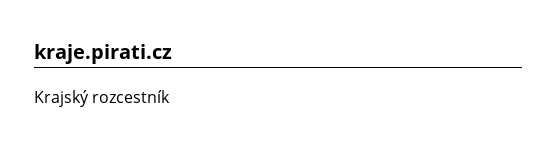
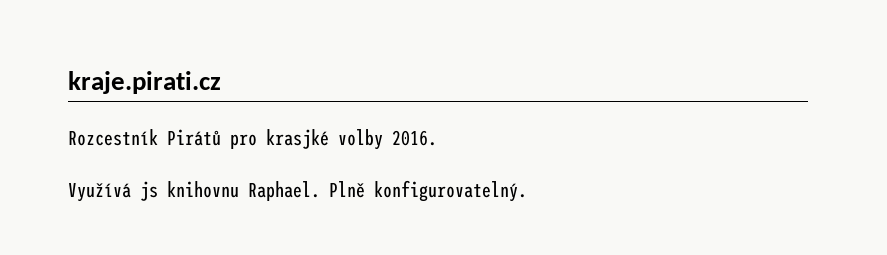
[34,90,171,107] Krajský rozcestník -> [68,129,437,150] [68,180,527,202] Rozcestník Pirátů pro krasjké volby 2016. // Využívá js knihovnu Raphael. Plně konfigurovatelný.

